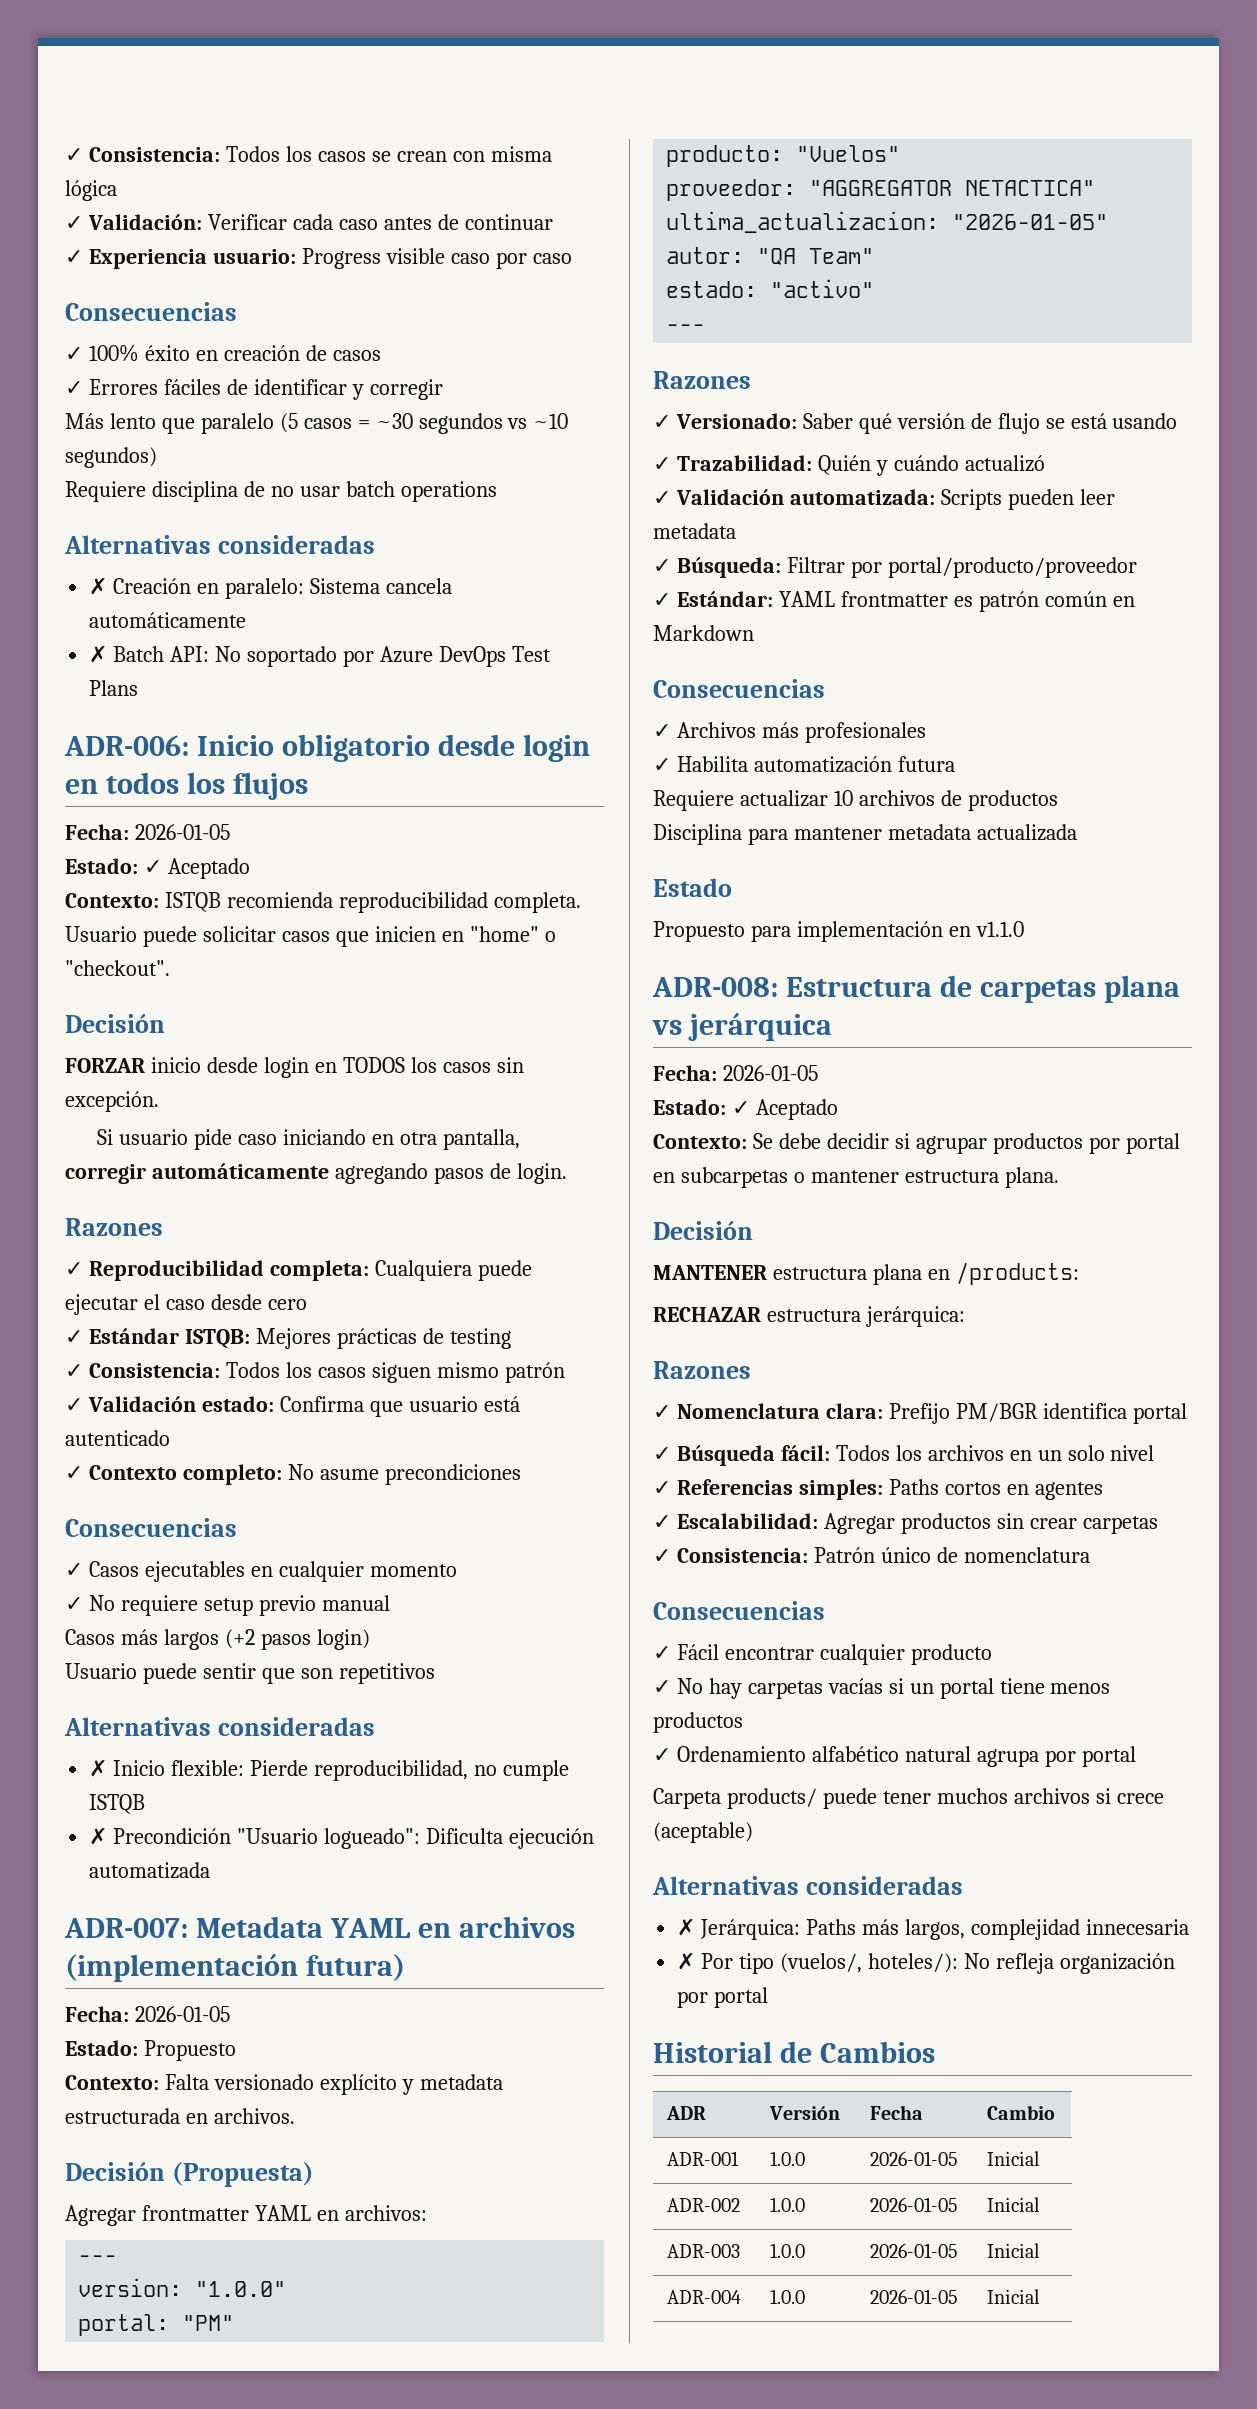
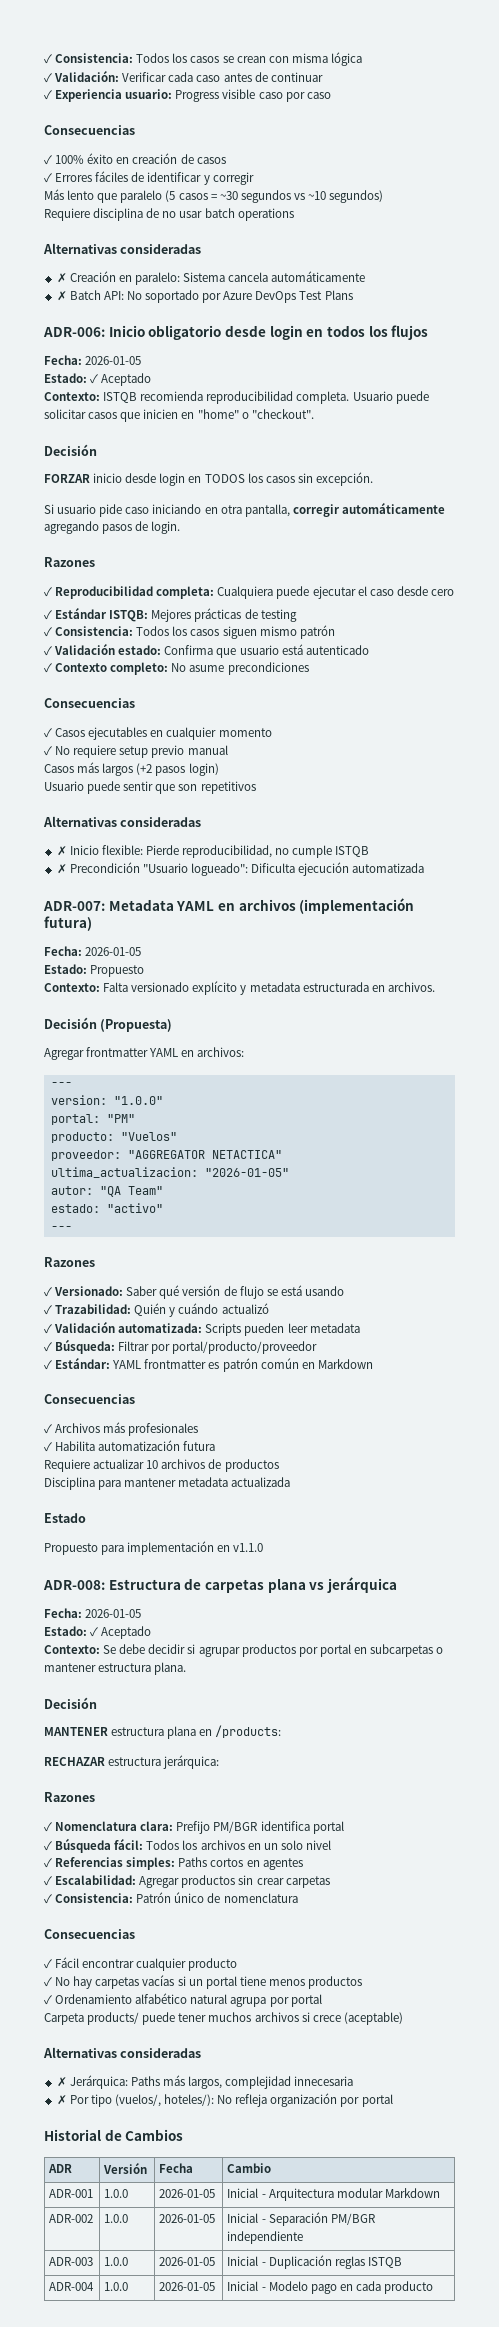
(1041, 2158) none -> [261,2188,440,2201] - Arquitectura modular Markdown
(1041, 2204) none -> [261,2212,375,2226] [227,2231,304,2244] - Separación PM/BGR independiente
(1041, 2250) none -> [261,2255,402,2269] - Duplicación reglas ISTQB
(1041, 2296) none -> [261,2281,434,2294] - Modelo pago en cada producto

